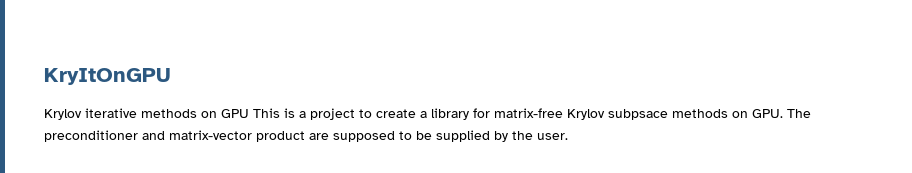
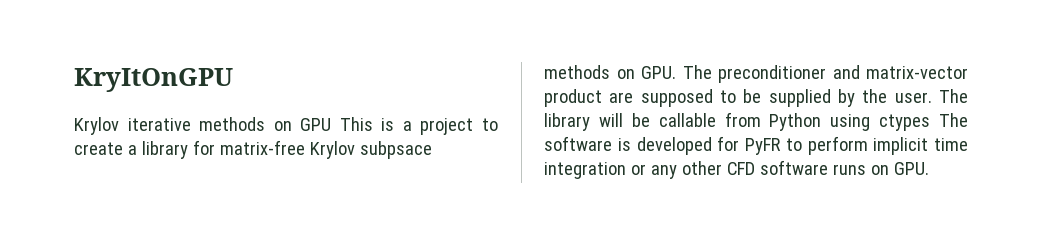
(568, 136) none -> [939,89,968,103] [544,112,968,131] [544,136,968,155] [544,160,929,179] The library will be callable from Python using ctypes The software is developed for PyFR to perform implicit time integration or any other CFD software runs on GPU.

